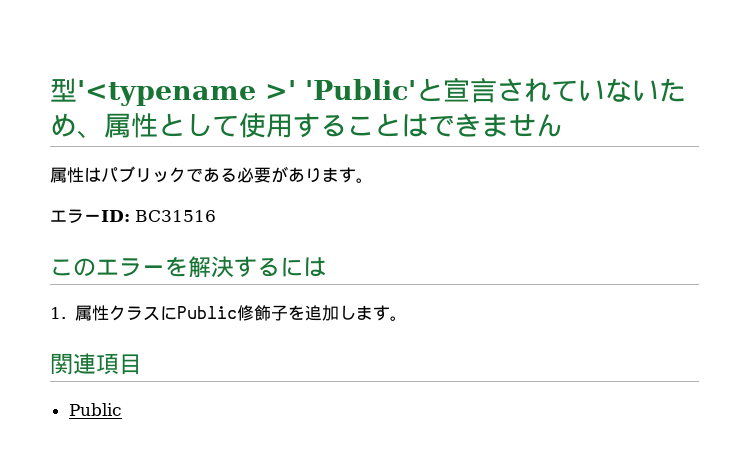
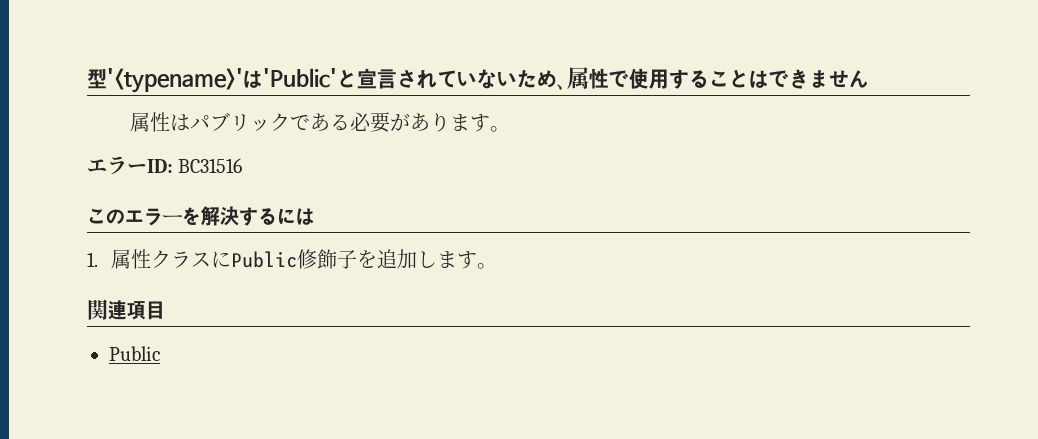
[77,80,296,106] '<typename >' -> [107,68,263,93] '<typename>'は
[158,113,239,137] として -> [608,70,629,88] で

